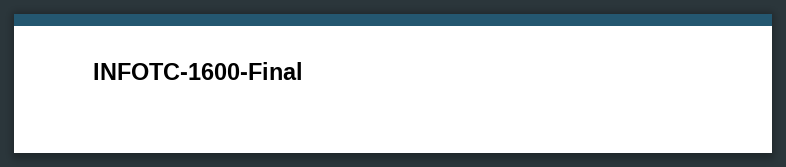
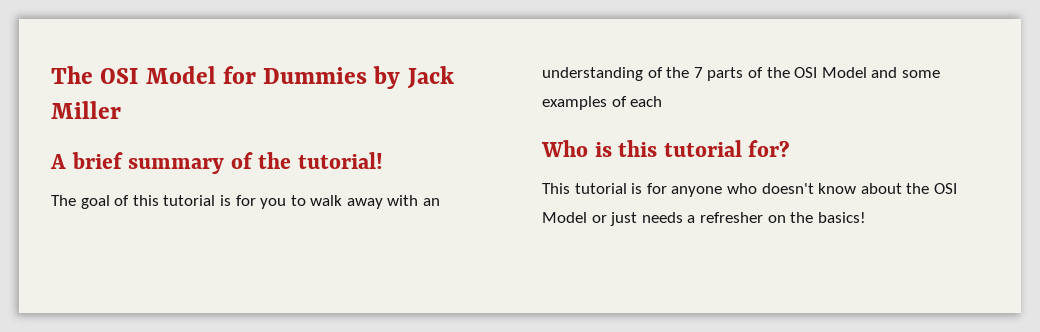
[93,62,303,80] INFOTC-1600-Final -> [51,66,454,89] [51,101,121,119] [50,152,384,174] [51,195,441,209] [542,67,940,81] [542,96,663,110] [541,140,791,157] [542,183,957,197] [542,212,866,226] The OSI Model for Dummies by Jack Miller // A brief summary of the tutorial! // The goal of this tutorial is for you to walk away with an understanding of the 7 parts of the OSI Model and some examples of each // Who is this tutorial for? // This tutorial is for anyone who doesn't know about the OSI Model or just needs a refresher on the basics!

